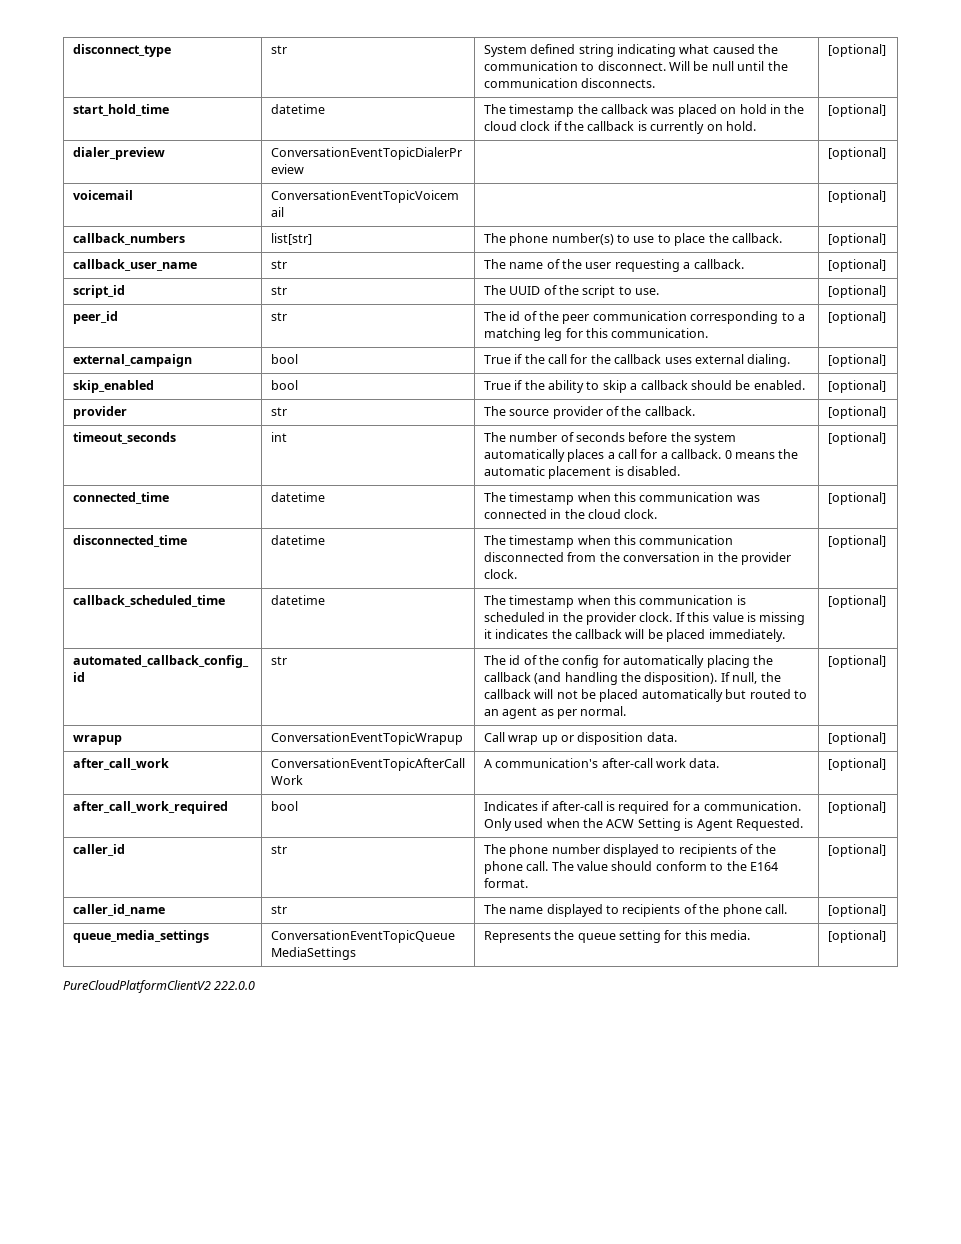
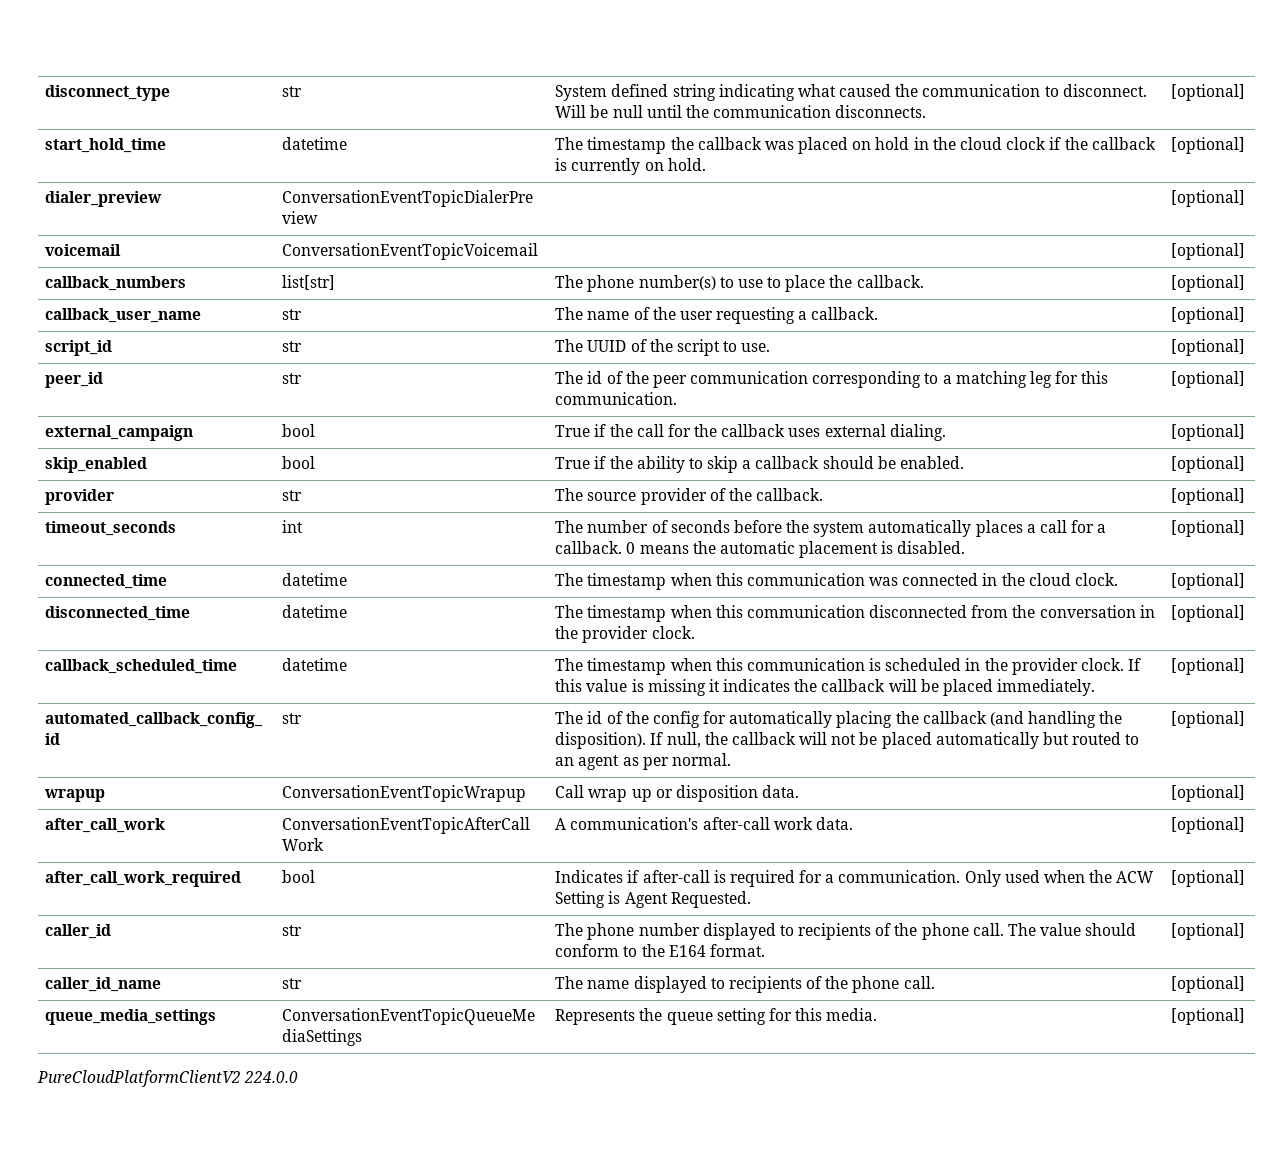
[214,981,256,990] 222.0.0 -> [244,1071,299,1083] 224.0.0

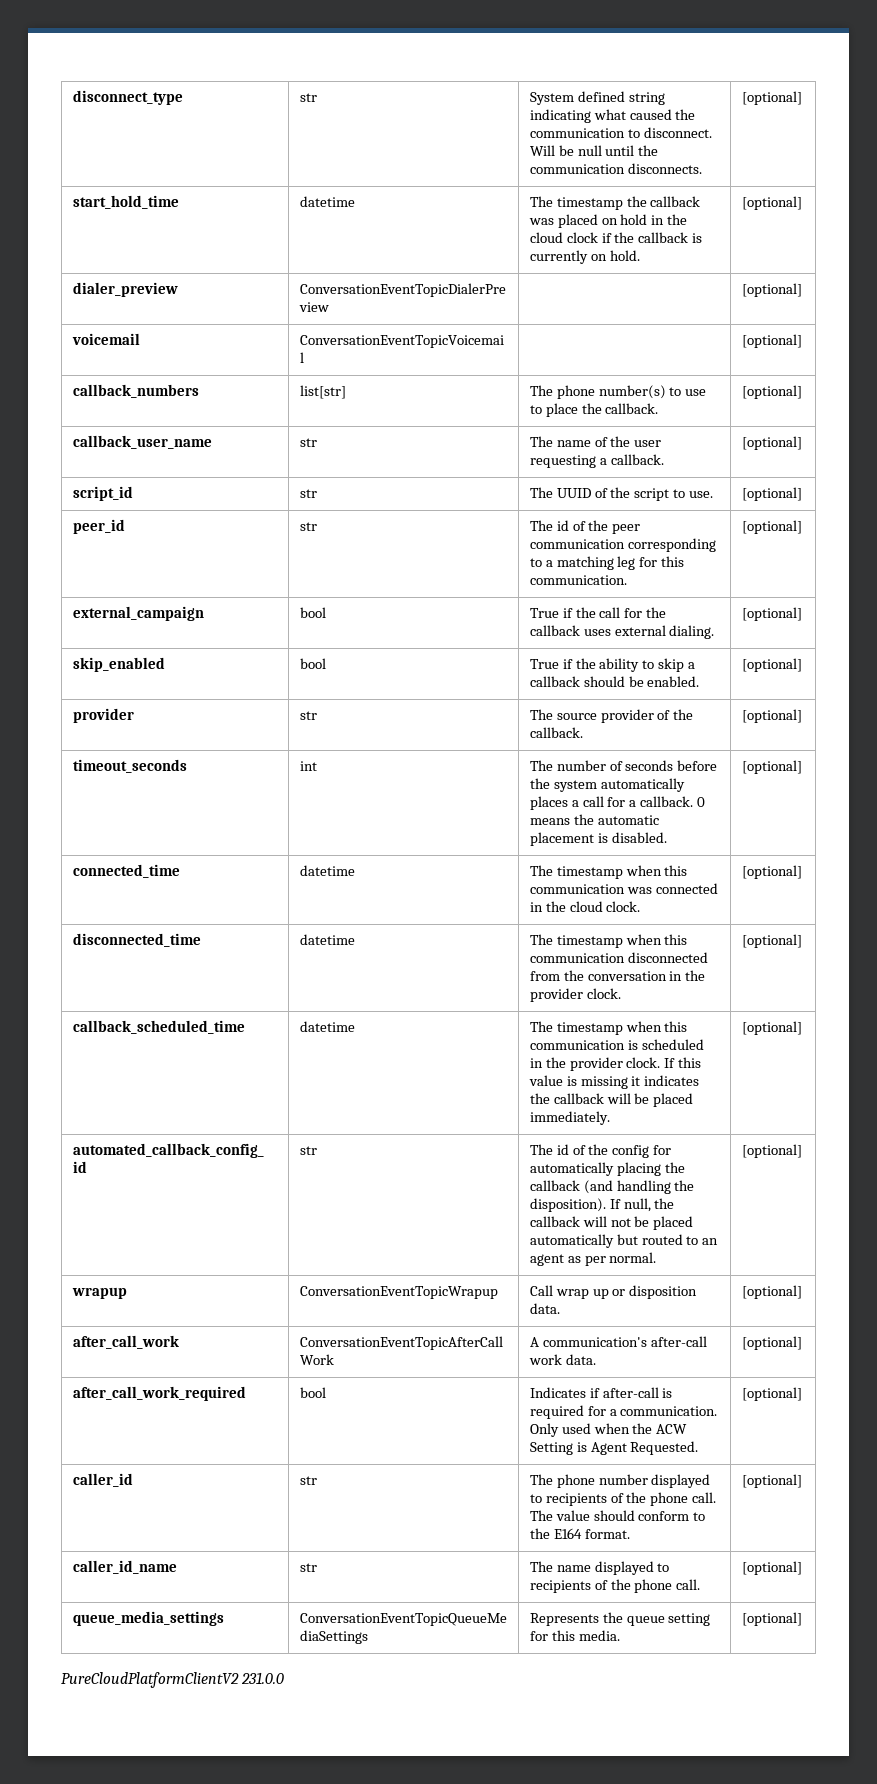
[244,1071,299,1083] 224.0.0 -> [241,1672,285,1684] 231.0.0

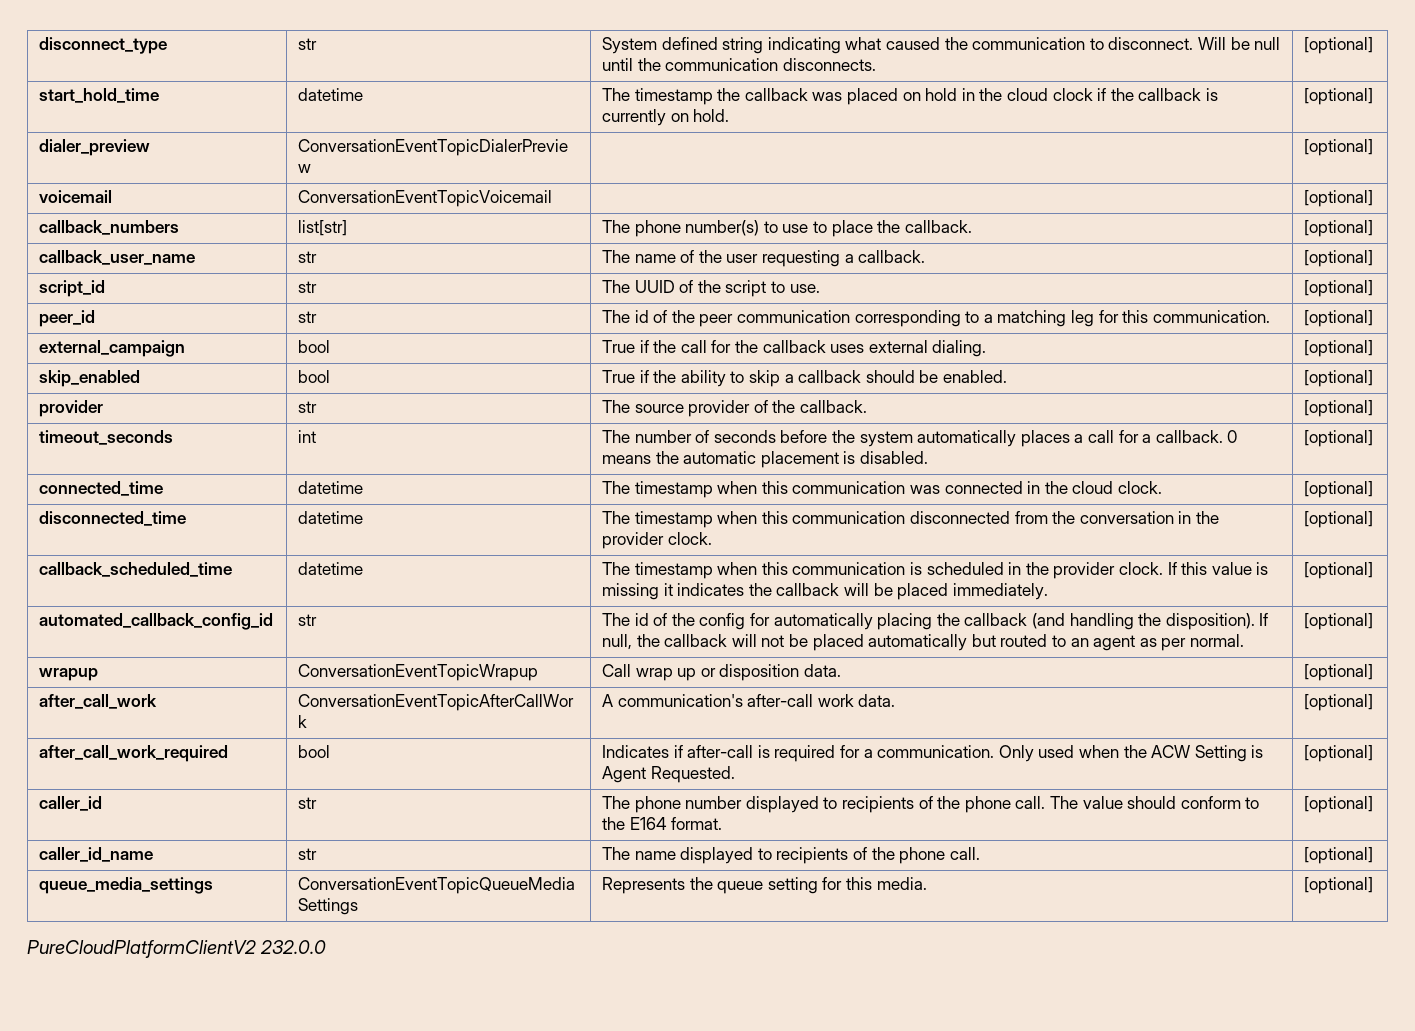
[241,1672,285,1684] 231.0.0 -> [260,940,327,954] 232.0.0

